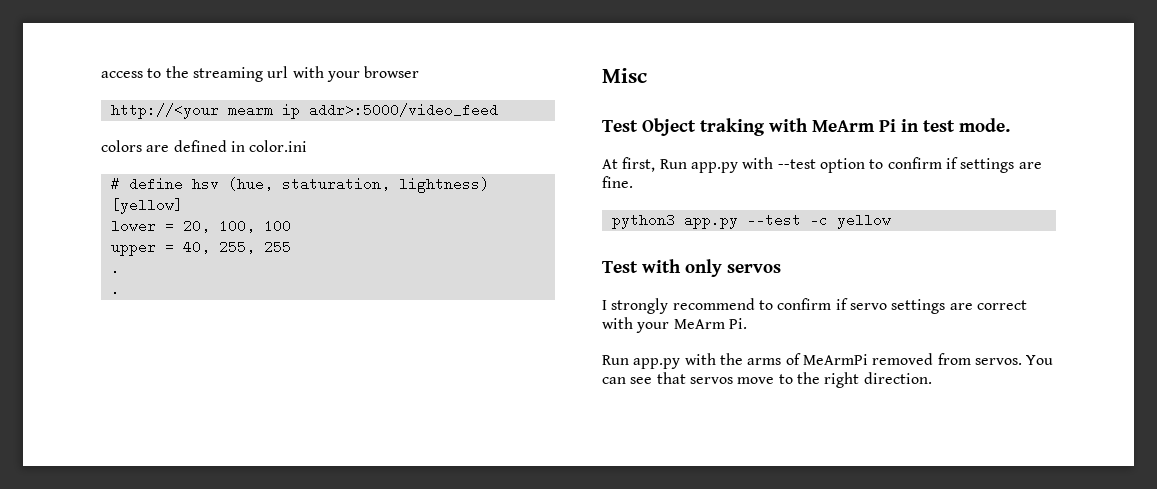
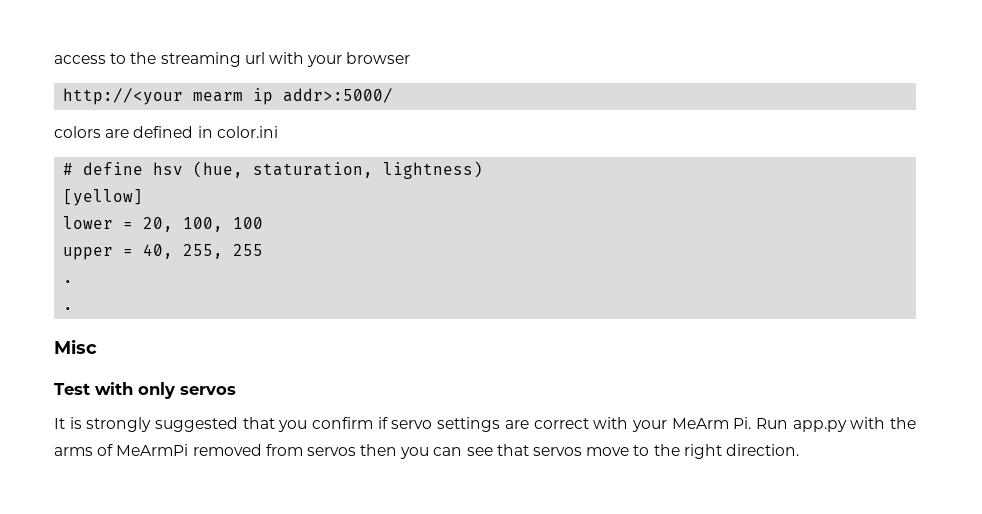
[308,103,498,117] addr>:5000/video_feed -> [283,88,394,103] addr>:5000/
[642,118,1010,136] [602,157,1042,173] [602,176,633,188] [611,213,891,229] [602,259,781,277] [602,298,773,314] Object traking with MeArm Pi in test mode. // At first, Run app.py with --test option to confirm if settings are fine. // python3 app.py --test -c yellow // Test with only servos // I strongly recommend to -> [95,382,236,399] [54,417,308,432] with only servos // It is strongly suggested that you
(747, 323) // -> (752, 423) none
[974,355,1054,365] servos. You -> [306,444,430,459] servos then you

